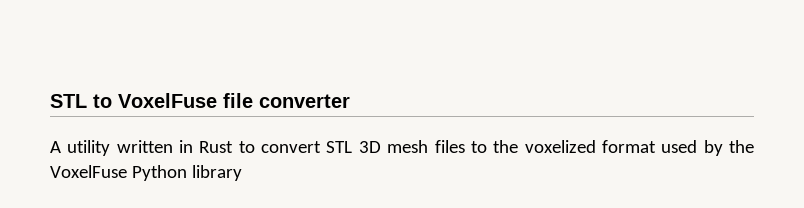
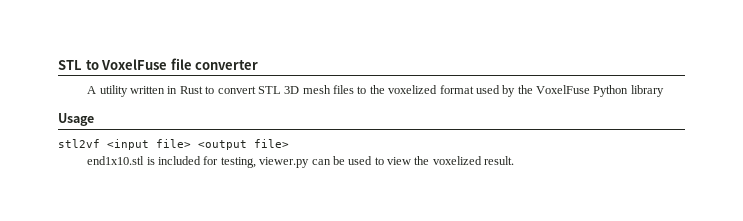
(242, 173) none -> [58,113,94,126] [58,139,289,150] [87,156,515,168] // Usage // stl2vf <input file> <output file> // end1x10.stl is included for testing, viewer.py can be used to view the voxelized result.

